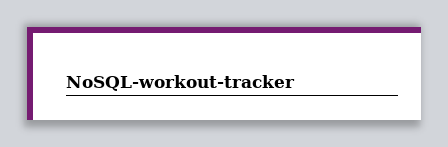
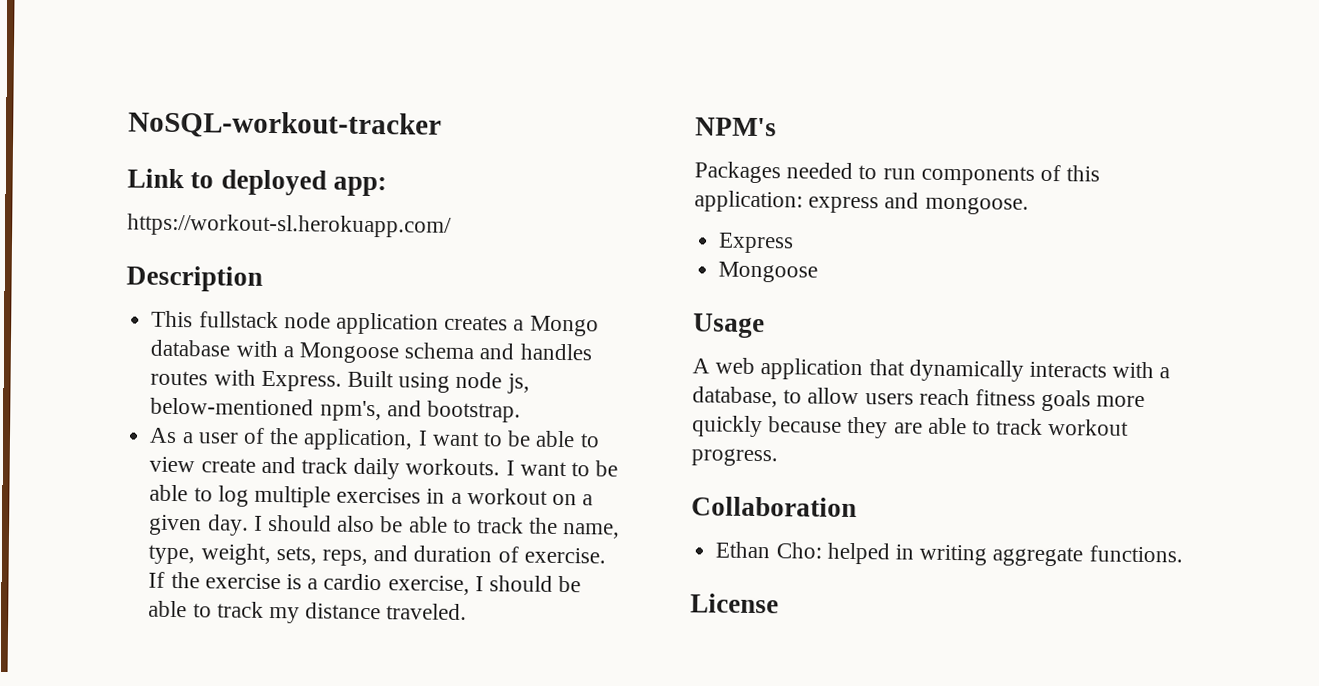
(295, 83) none -> [127,168,387,197] [127,213,452,238] [126,265,263,292] [151,310,599,337] [150,339,592,364] [150,369,530,394] [150,397,521,423] [149,427,600,451] [149,456,619,480] [149,484,594,508] [148,514,621,539] [148,543,606,567] [148,571,582,596] [148,600,468,624] [695,117,777,137] [694,161,1101,186] [694,190,1029,215] [718,232,795,254] [718,261,819,283] [693,313,765,339] [692,357,1171,382] [692,386,1146,412] [692,415,1130,439] [691,448,778,467] [691,496,857,518] [715,541,1183,567] [690,593,779,614] // Link to deployed app: // https://workout-sl.herokuapp.com/ // Description // This fullstack node application creates a Mongo database with a Mongoose schema and handles routes with Express. Built using node js, below-mentioned npm's, and bootstrap. // As a user of the application, I want to be able to view create and track daily workouts. I want to be able to log multiple exercises in a workout on a given day. I should also be able to track the name, type, weight, sets, reps, and duration of exercise. If the exercise is a cardio exercise, I should be able to track my distance traveled. // NPM's // Packages needed to run components of this application: express and mongoose. // Express // Mongoose // Usage // A web application that dynamically interacts with a database, to allow users reach fitness goals more quickly because they are able to track workout progress. // Collaboration // Ethan Cho: helped in writing aggregate functions. // License

